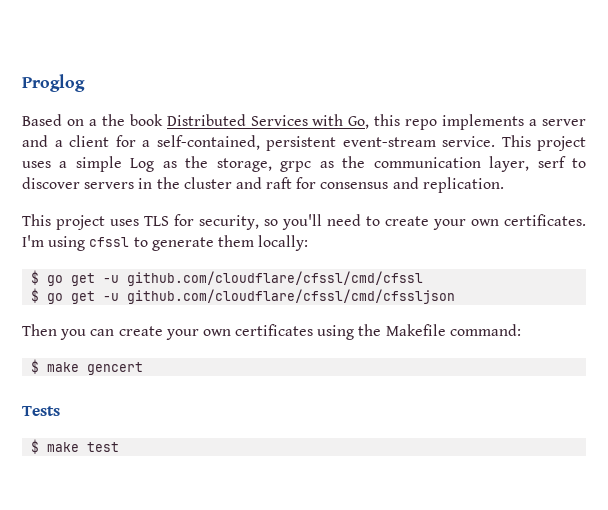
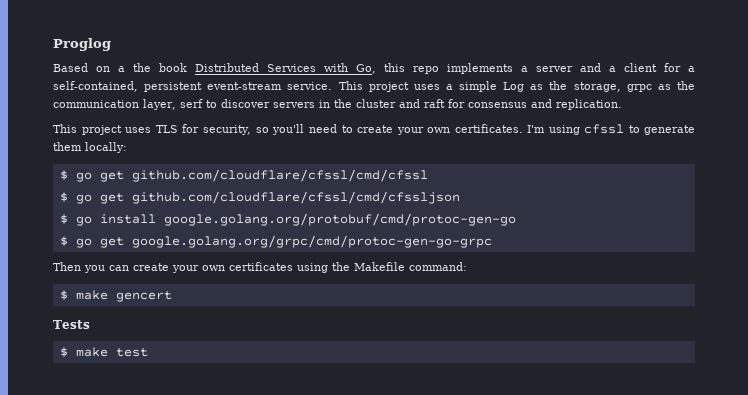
[103,275,120,283] -u -> (124, 176) none
[103,293,120,301] -u -> (124, 198) none
(456, 296) none -> [59,213,516,226] [59,235,492,248] // $ go install google.golang.org/protobuf/cmd/protoc-gen-go // $ go get google.golang.org/grpc/cmd/protoc-gen-go-grpc

